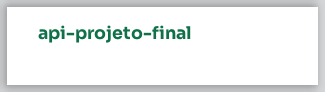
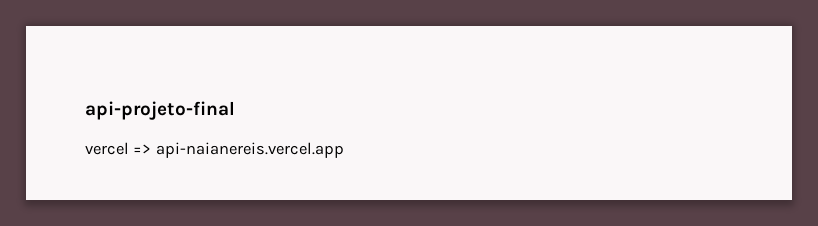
(192, 34) none -> [85,142,344,158] // vercel => api-naianereis.vercel.app

